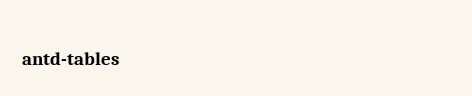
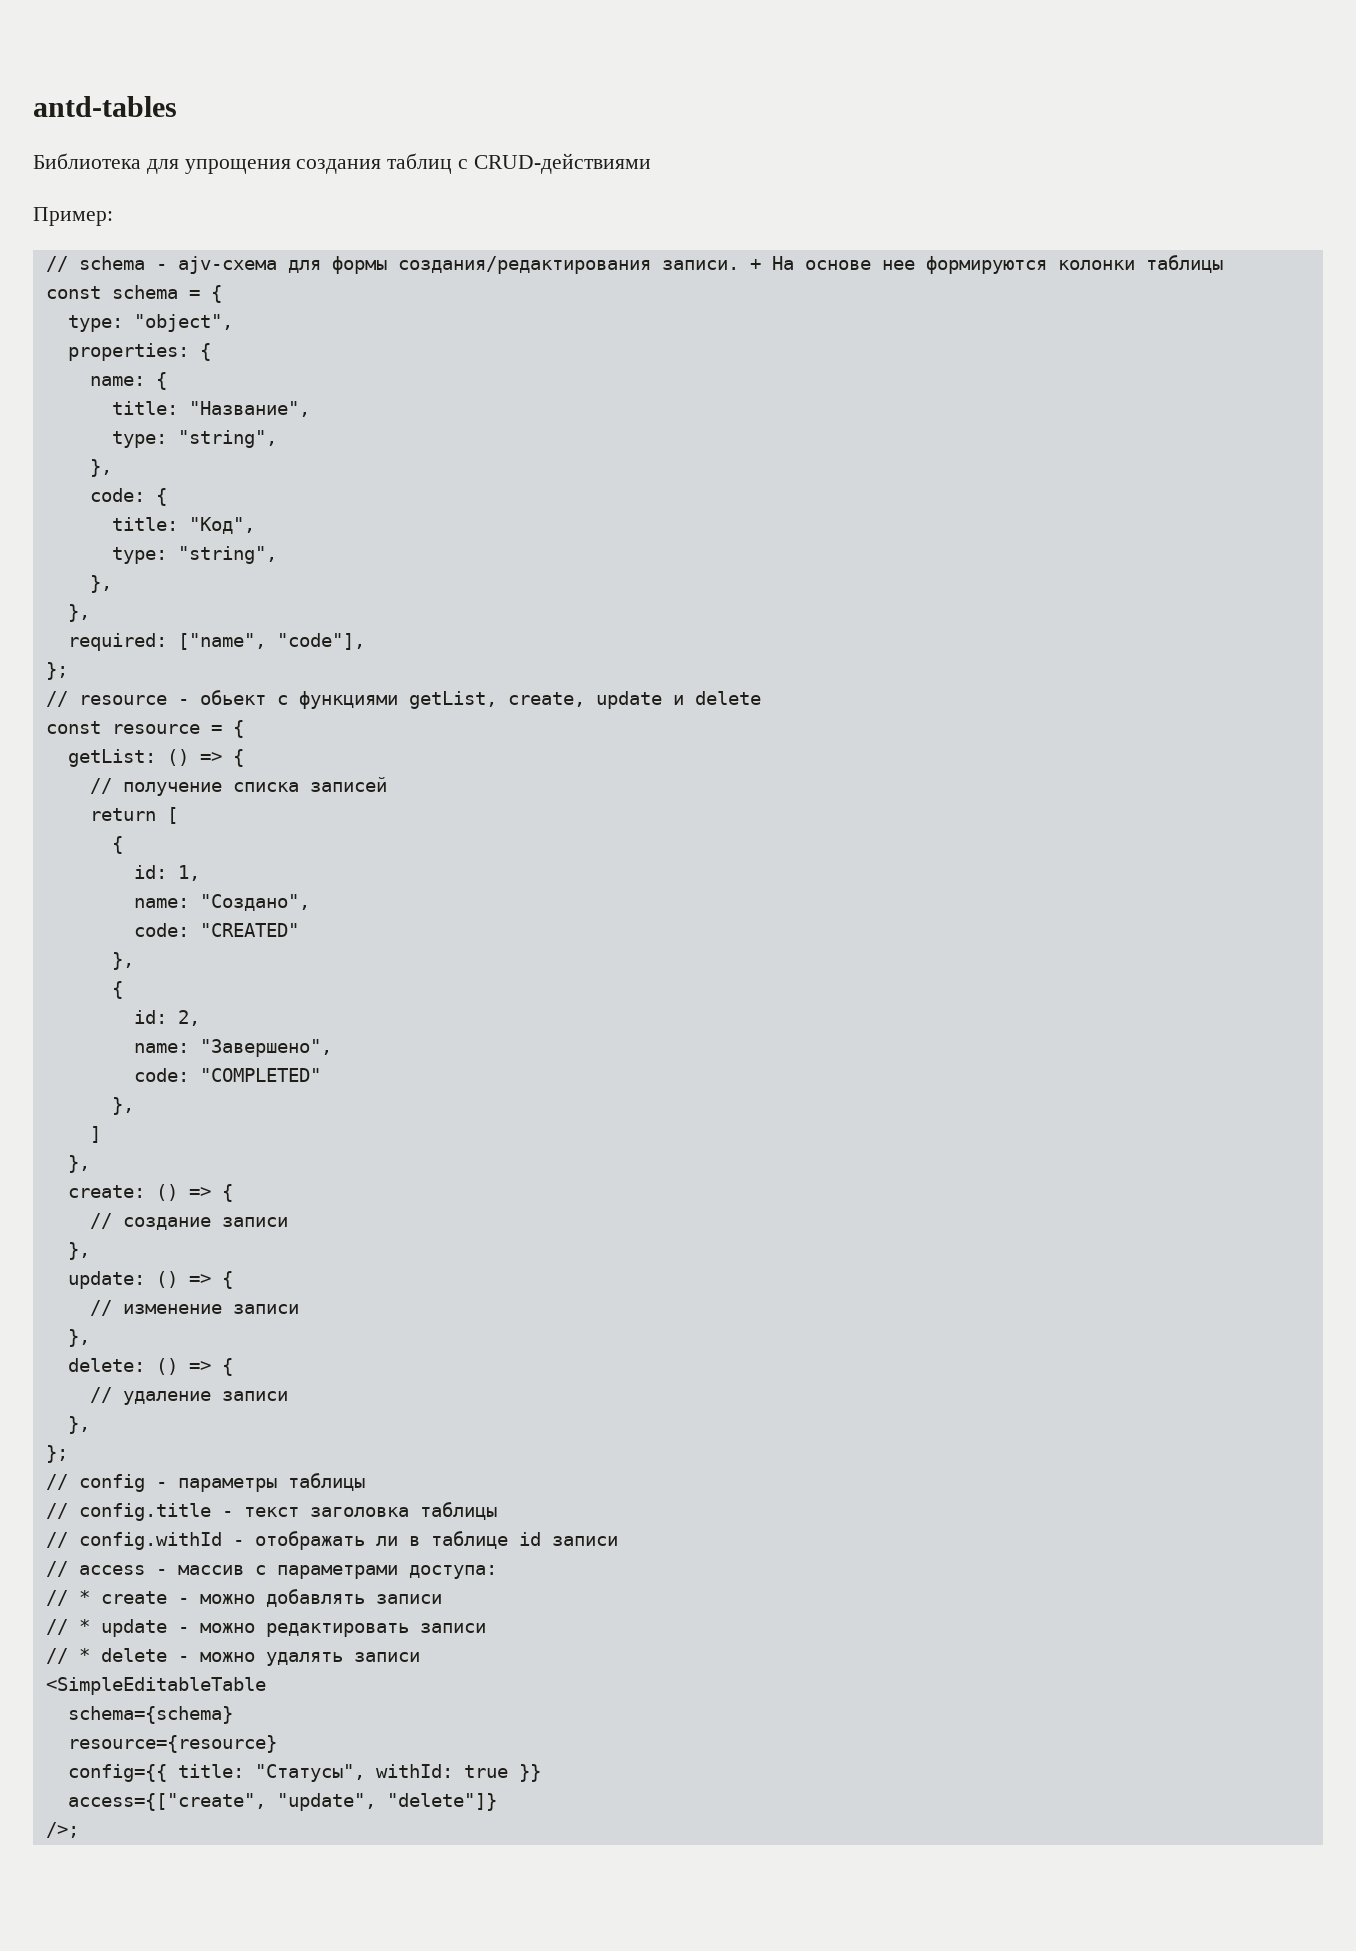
(119, 58) none -> [33,153,651,174] [33,207,113,226] [45,255,1223,274] [45,285,222,303] [67,314,233,332] [67,343,211,361] [89,372,167,390] [111,401,310,417] [111,430,277,448] [89,459,112,477] [89,488,167,506] [111,517,255,534] [111,546,277,564] [89,575,112,593] [67,604,90,622] [67,633,365,651] [45,662,68,680] [45,690,761,709] [45,720,244,738] [67,749,244,767] [89,777,387,796] [89,807,178,824] [111,836,123,854] [133,865,200,881] [133,894,310,911] [133,923,299,937] [111,952,134,970] [111,981,123,999] [133,1010,200,1026] [133,1039,332,1057] [133,1068,321,1082] [111,1097,134,1115] [89,1126,101,1143] [67,1155,90,1173] [67,1184,233,1202] [89,1213,288,1230] [67,1242,90,1260] [67,1271,233,1289] [89,1300,299,1316] [67,1329,90,1347] [67,1358,233,1376] [89,1387,288,1405] [67,1416,90,1434] [45,1445,68,1463] [45,1473,365,1492] [45,1502,497,1521] [45,1531,618,1550] [45,1561,497,1579] [45,1589,442,1607] [45,1619,486,1637] [45,1648,420,1666] [45,1677,266,1695] [67,1706,233,1724] [67,1735,277,1753] [67,1764,541,1782] [67,1793,497,1811] [45,1822,79,1838] // Библиотека для упрощения создания таблиц с CRUD-действиями // Пример: // // schema - ajv-схема для формы создания/редактирования записи. + На основе нее формируются колонки таблицы // const schema = { // type: "object", // properties: { // name: { // title: "Название", // type: "string", // }, // code: { // title: "Код", // type: "string", // }, // }, // required: ["name", "code"], // }; // // resource - обьект с функциями getList, create, update и delete // const resource = { // getList: () => { // // получение списка записей // return [ // { // id: 1, // name: "Создано", // code: "CREATED" // }, // { // id: 2, // name: "Завершено", // code: "COMPLETED" // }, // ] // }, // create: () => { // // создание записи // }, // update: () => { // // изменение записи // }, // delete: () => { // // удаление записи // }, // }; // // config - параметры таблицы // // config.title - текст заголовка таблицы // // config.withId - отображать ли в таблице id записи // // access - массив с параметрами доступа: // // * create - можно добавлять записи // // * update - можно редактировать записи // // * delete - можно удалять записи // <SimpleEditableTable // schema={schema} // resource={resource} // config={{ title: "Статусы", withId: true }} // access={["create", "update", "delete"]} // />;

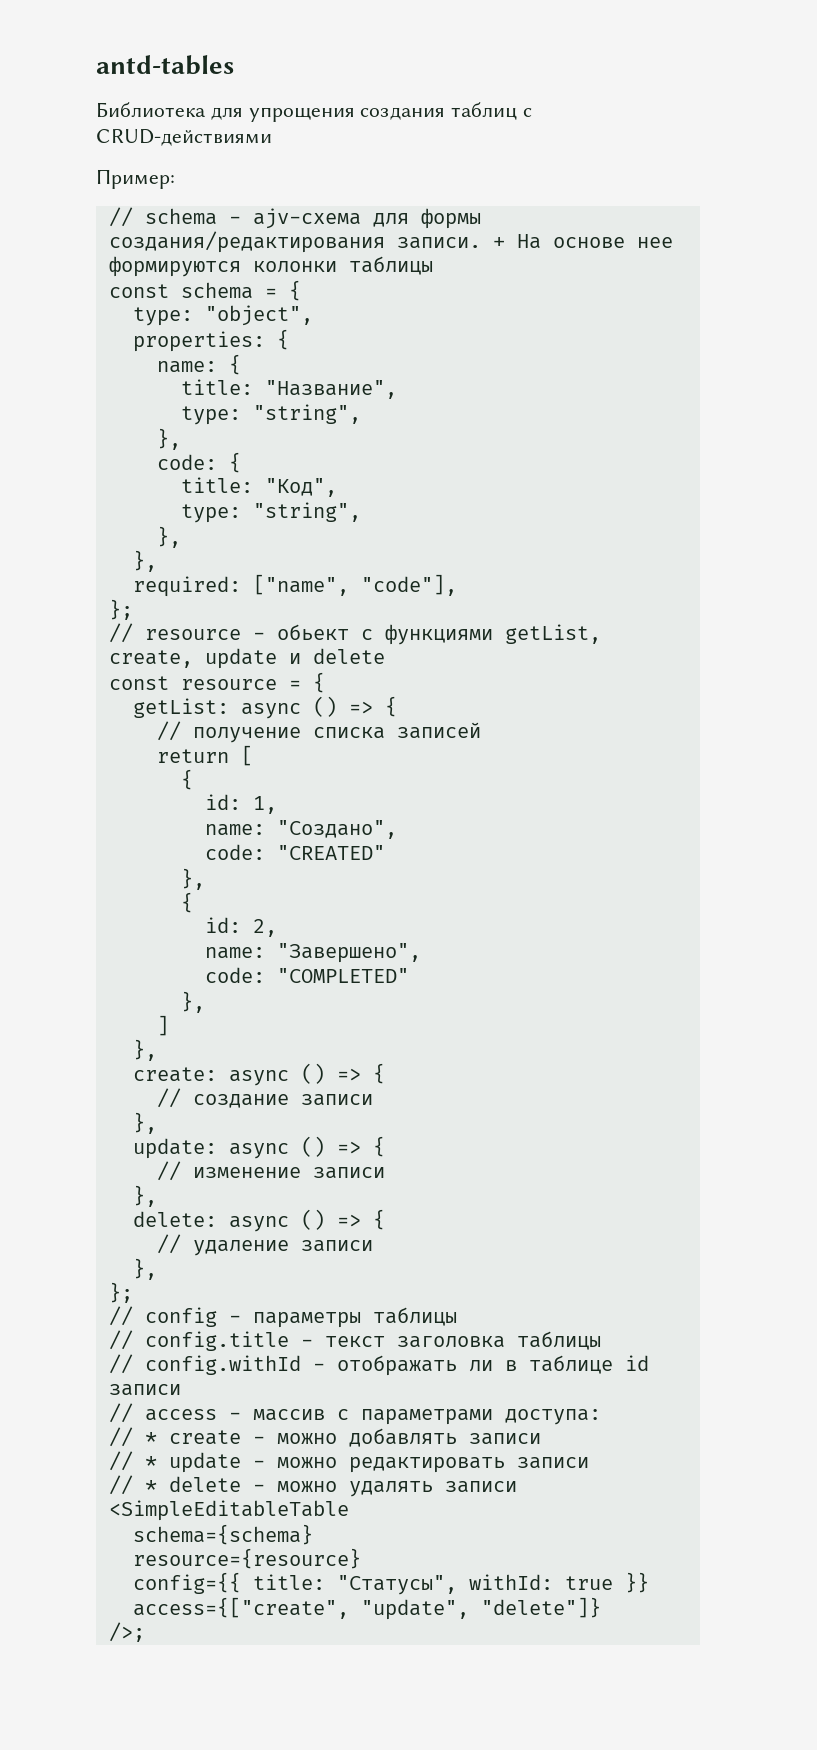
(156, 758) none -> [240,703,301,719] async
(145, 1191) none -> [228,1070,289,1086] async
(145, 1280) none -> [228,1143,289,1159] async
(145, 1365) none -> [228,1216,289,1232] async

